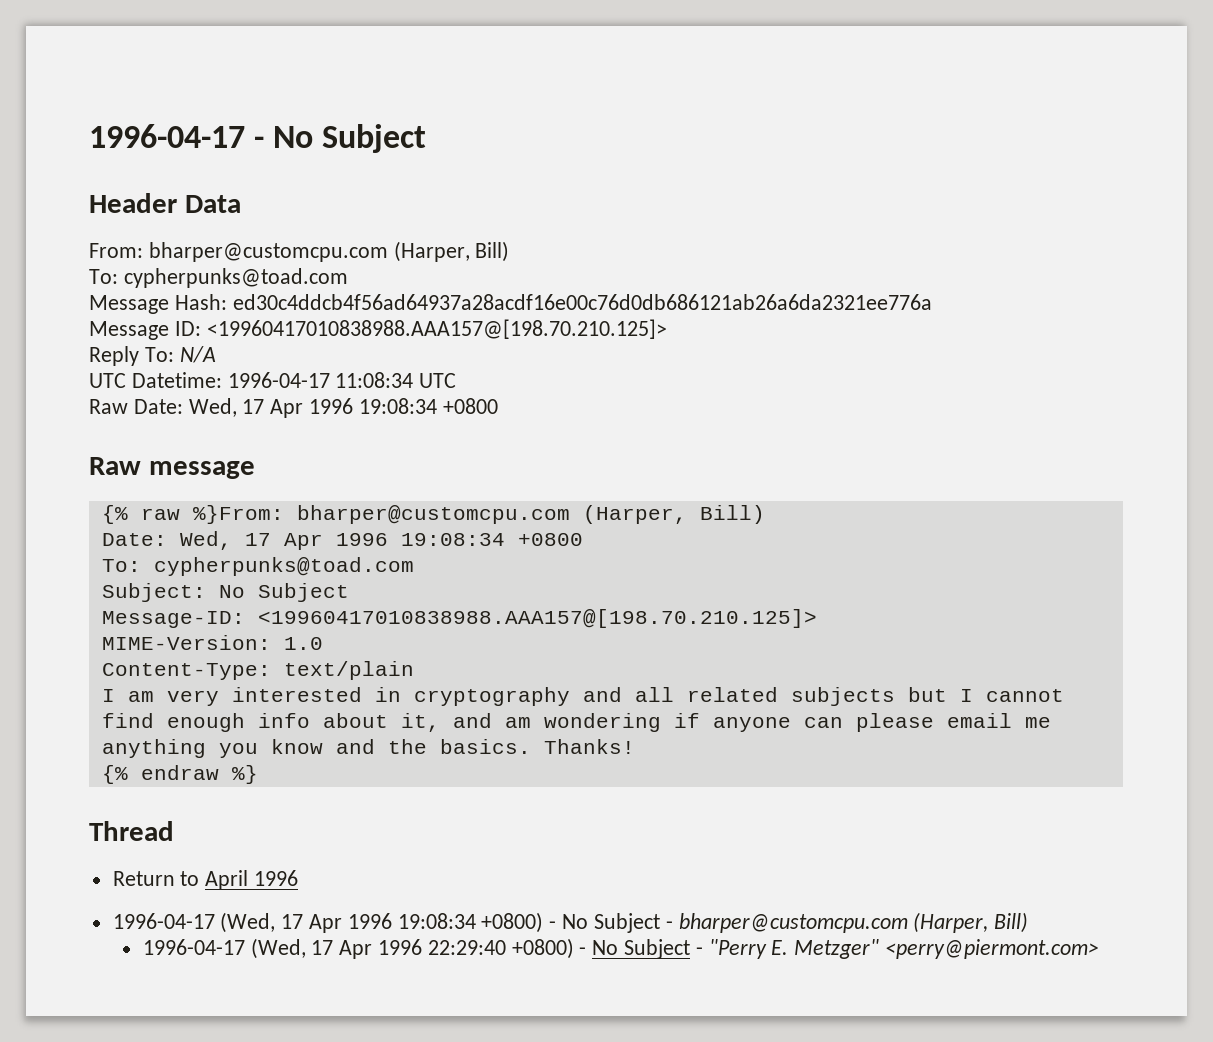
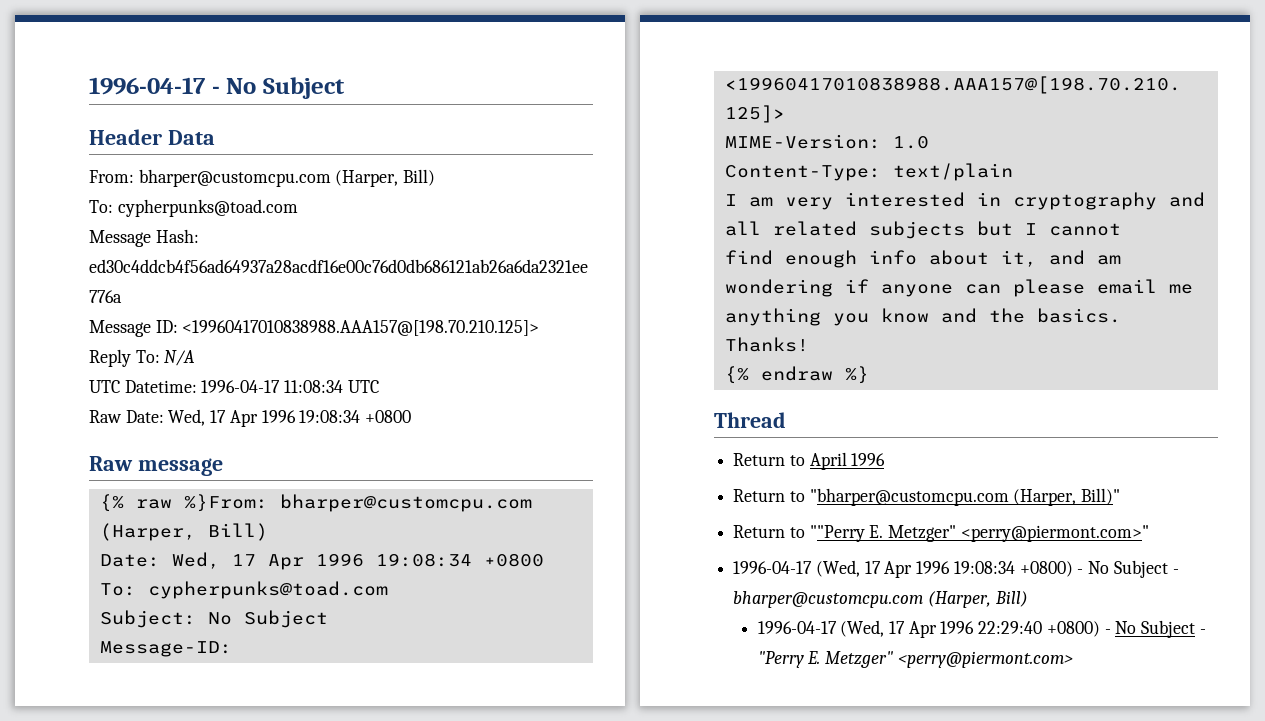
(299, 878) none -> [733,488,1121,506] [733,525,1149,542] // Return to "bharper@customcpu.com (Harper, Bill)" // Return to ""Perry E. Metzger" <perry@piermont.com>"

